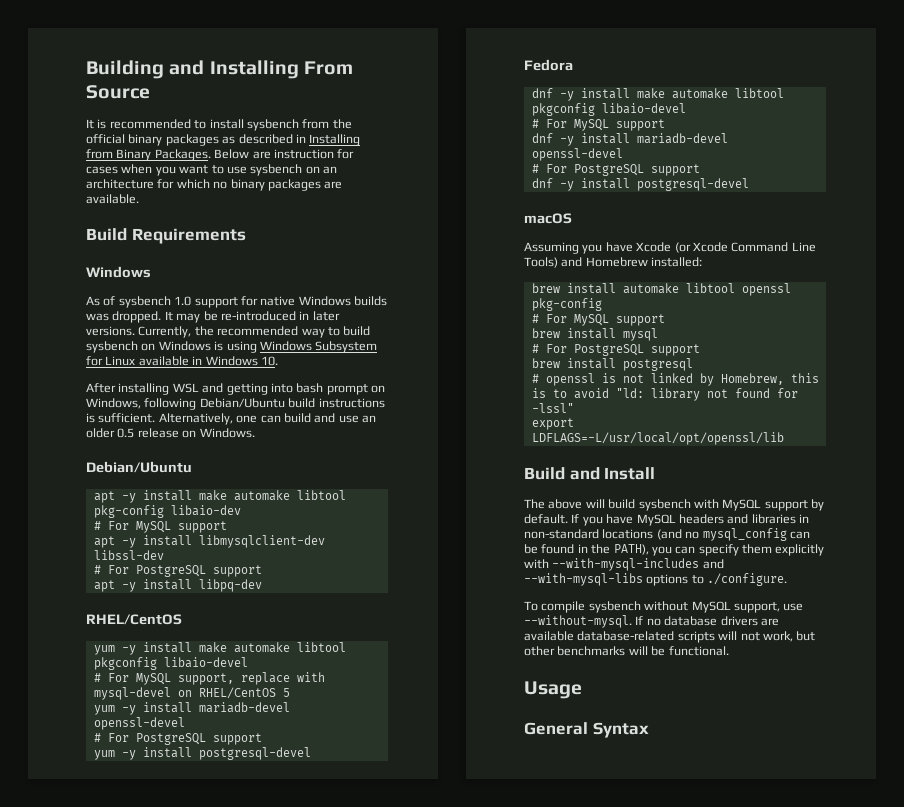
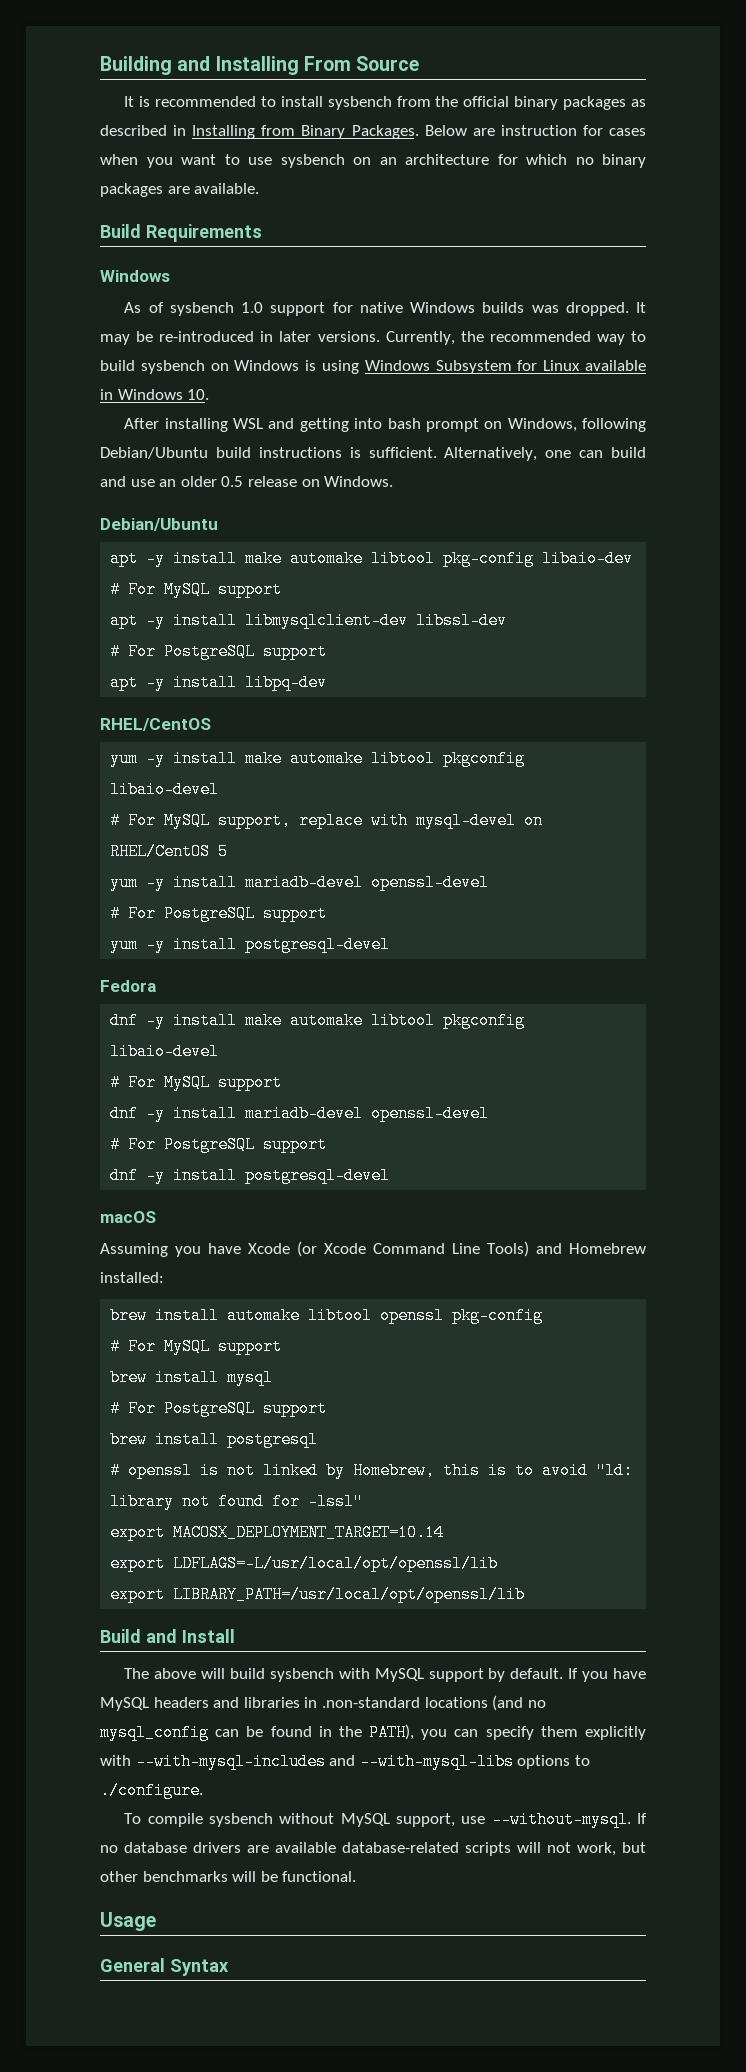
(574, 408) none -> [110,1524,445,1541] // export MACOSX_DEPLOYMENT_TARGET=10.14
(784, 438) none -> [110,1586,526,1603] // export LIBRARY_PATH=/usr/local/opt/openssl/lib
[524,529,599,539] non-standard -> [321,1697,420,1708] .non-standard

